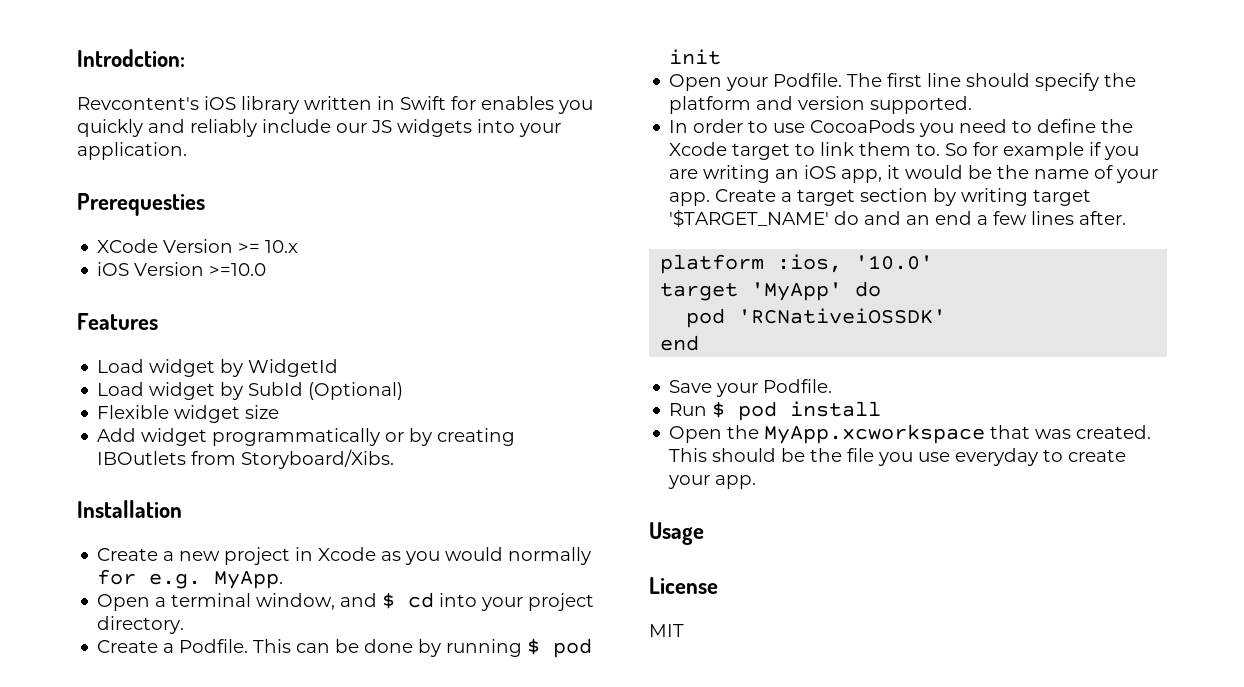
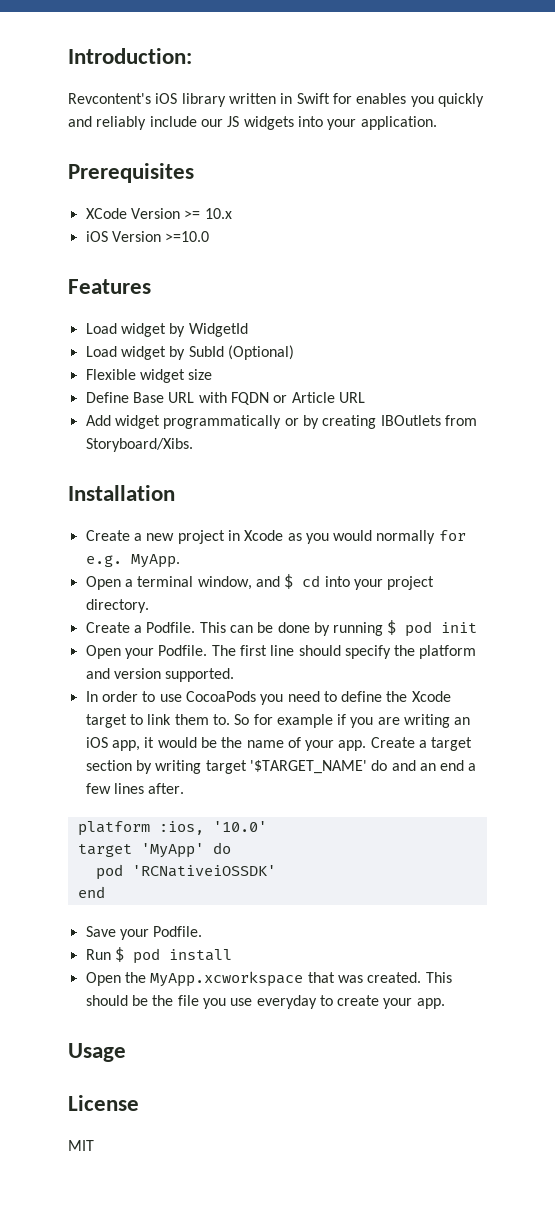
[77,49,185,67] Introdction: -> [68,48,192,64] Introduction:
[77,193,205,216] Prerequesties -> [68,163,194,183] Prerequisites
(280, 412) none -> [85,392,365,405] // Define Base URL with FQDN or Article URL

